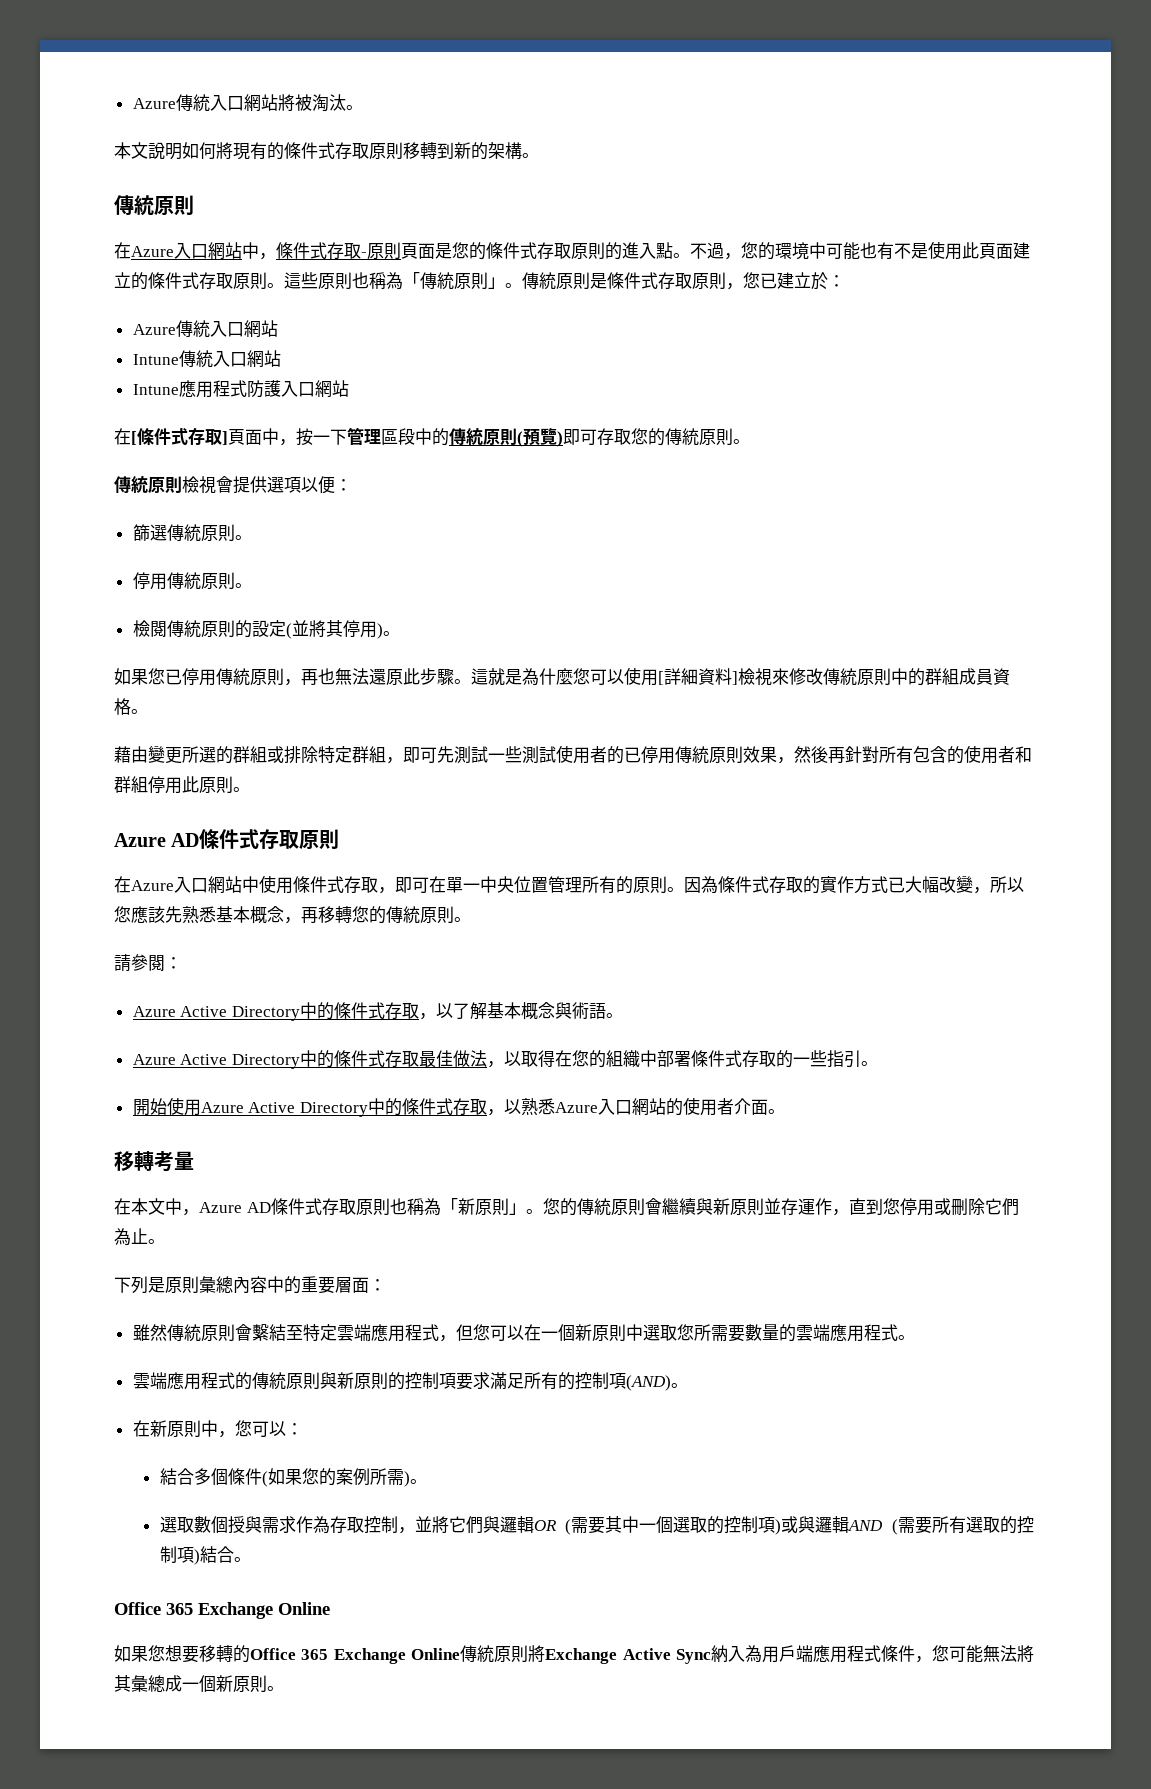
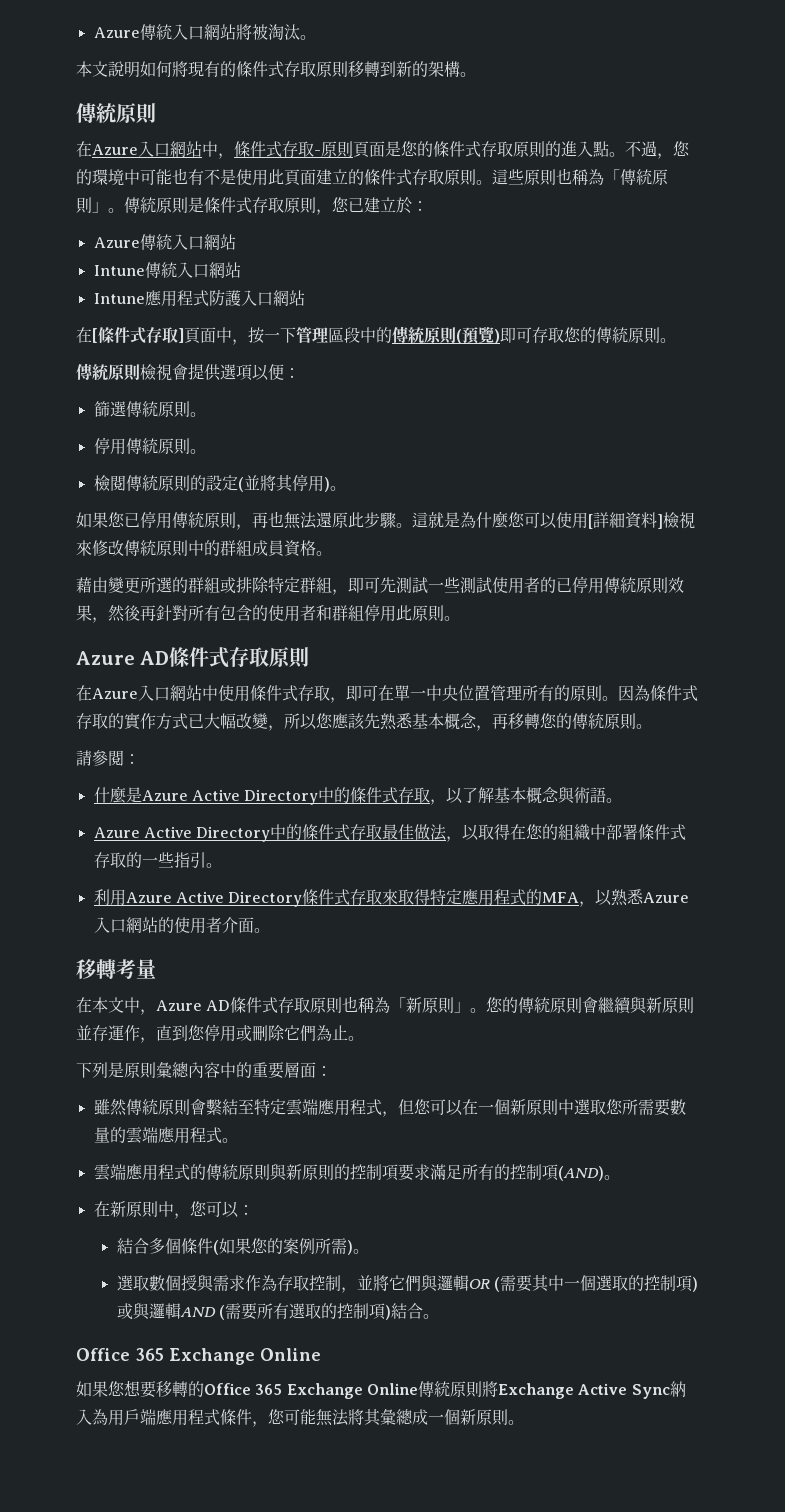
(182, 963) none -> [93,786,142,804] 什麼是
[132,1097,184,1116] 開始使 -> [93,889,110,906] 利
[367,1098,487,1116] 中的條件式存取 -> [302,889,580,906] 條件式存取來取得特定應用程式的MFA

